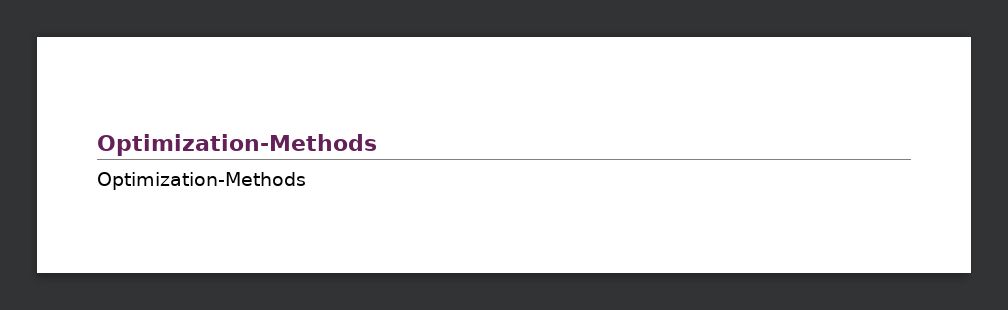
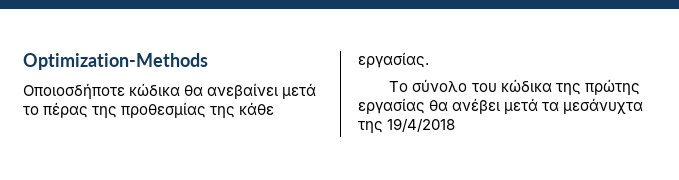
[97,172,306,190] Optimization-Methods -> [23,83,317,100] [23,102,275,119] [358,52,429,68] [389,79,640,96] [358,98,644,114] [358,118,456,134] Οποιοσδήποτε κώδικα θα ανεβαίνει μετά το πέρας της προθεσμίας της κάθε εργασίας. // Το σύνολο του κώδικα της πρώτης εργασίας θα ανέβει μετά τα μεσάνυχτα της 19/4/2018

